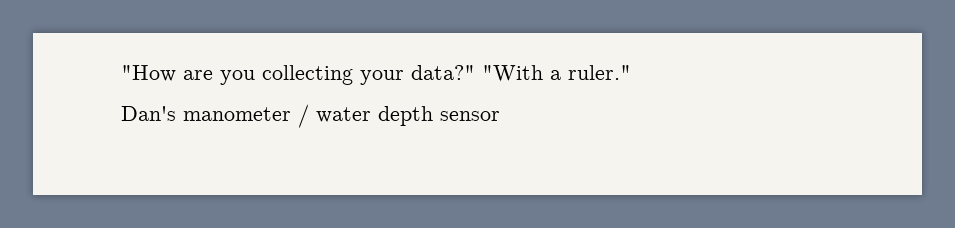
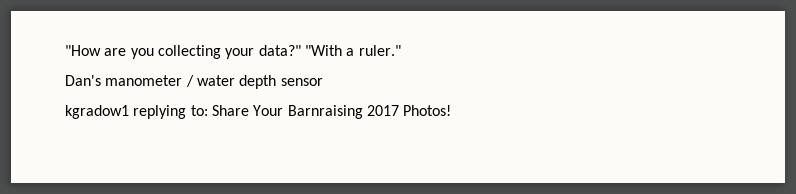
(500, 116) none -> [65,105,452,119] // kgradow1 replying to: Share Your Barnraising 2017 Photos!

